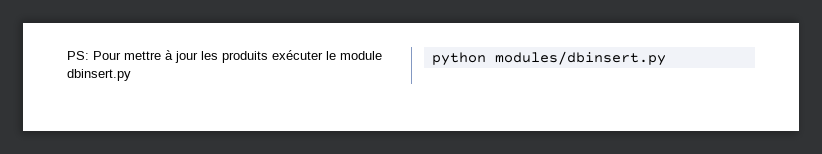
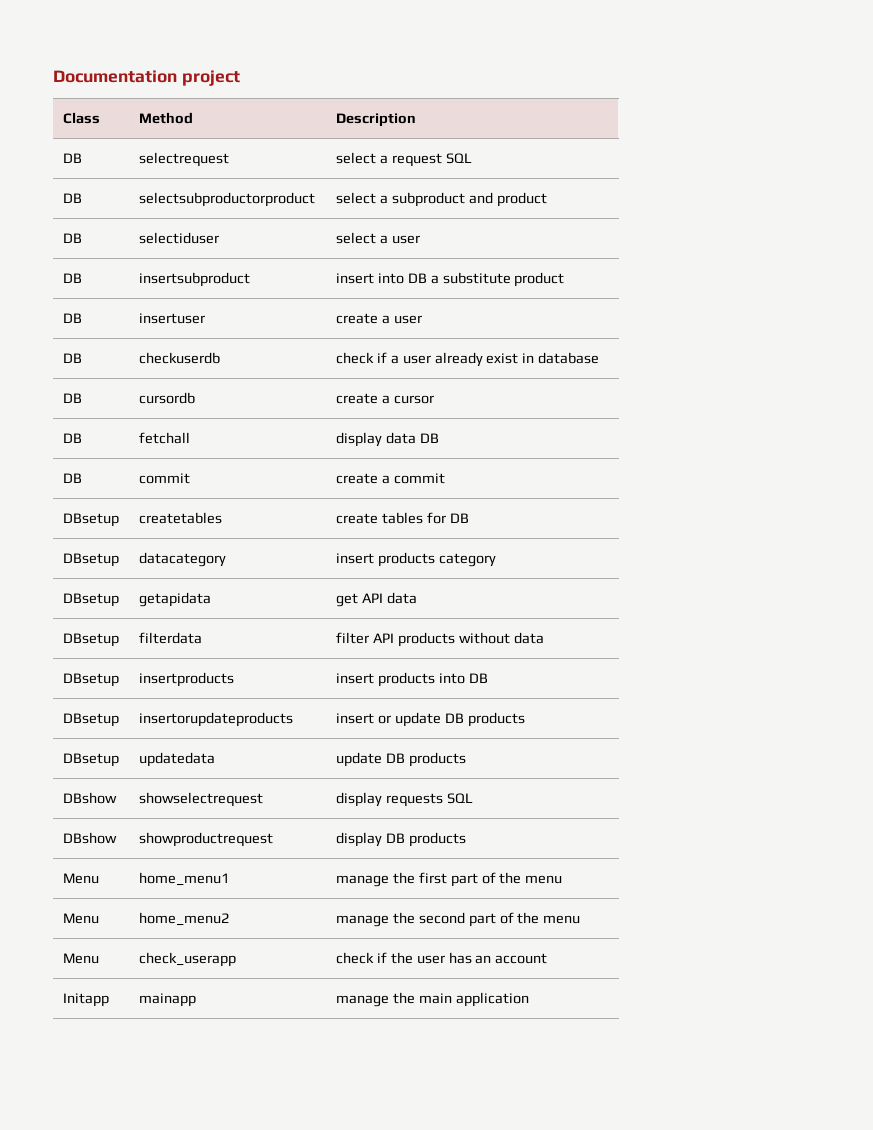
[67,50,382,63] [67,69,131,81] [431,51,666,66] PS: Pour mettre à jour les produits exécuter le module dbinsert.py // python modules/dbinsert.py -> [53,70,240,86] [62,112,100,124] [138,112,193,124] [335,113,416,127] [62,153,82,163] [138,152,229,167] [335,152,472,167] [62,193,82,203] [138,192,315,207] [335,192,547,207] [62,233,82,243] [138,232,219,244] [335,232,420,244] [62,273,82,283] [138,272,250,287] [335,272,565,287] [62,313,82,323] [138,313,205,324] [335,313,422,324] [62,353,82,363] [138,352,220,364] [335,352,600,367] [62,393,82,403] [138,392,195,404] [335,393,434,404] [62,433,82,443] [138,432,190,444] [335,432,439,447] [62,473,82,483] [138,473,190,484] [335,473,445,484] [62,513,119,527] [138,512,222,524] [335,512,469,524] [62,553,119,567] [138,552,226,567] [335,552,496,567] [62,593,119,607] [138,592,211,607] [335,592,417,607] [62,633,119,647] [138,632,202,644] [335,632,544,647] [62,673,119,687] [138,672,234,687] [335,672,488,687] [62,713,119,727] [138,712,293,727] [335,712,525,727] [62,753,119,767] [138,752,215,767] [335,752,466,767] [62,792,117,804] [138,792,263,807] [335,792,473,807] [62,832,117,844] [138,832,273,847] [335,832,466,847] [62,873,99,884] [138,872,229,886] [335,872,563,887] [62,913,99,924] [138,912,229,926] [335,912,581,927] [62,953,99,964] [138,952,236,967] [335,952,548,964] [62,993,109,1007] [138,993,196,1007] [335,992,529,1007] Documentation project // Class | Method | Description // DB | selectrequest | select a request SQL // DB | selectsubproductorproduct | select a subproduct and product // DB | selectiduser | select a user // DB | insertsubproduct | insert into DB a substitute product // DB | insertuser | create a user // DB | checkuserdb | check if a user already exist in database // DB | cursordb | create a cursor // DB | fetchall | display data DB // DB | commit | create a commit // DBsetup | createtables | create tables for DB // DBsetup | datacategory | insert products category // DBsetup | getapidata | get API data // DBsetup | filterdata | filter API products without data // DBsetup | insertproducts | insert products into DB // DBsetup | insertorupdateproducts | insert or update DB products // DBsetup | updatedata | update DB products // DBshow | showselectrequest | display requests SQL // DBshow | showproductrequest | display DB products // Menu | home_menu1 | manage the first part of the menu // Menu | home_menu2 | manage the second part of the menu // Menu | check_userapp | check if the user has an account // Initapp | mainapp | manage the main application

